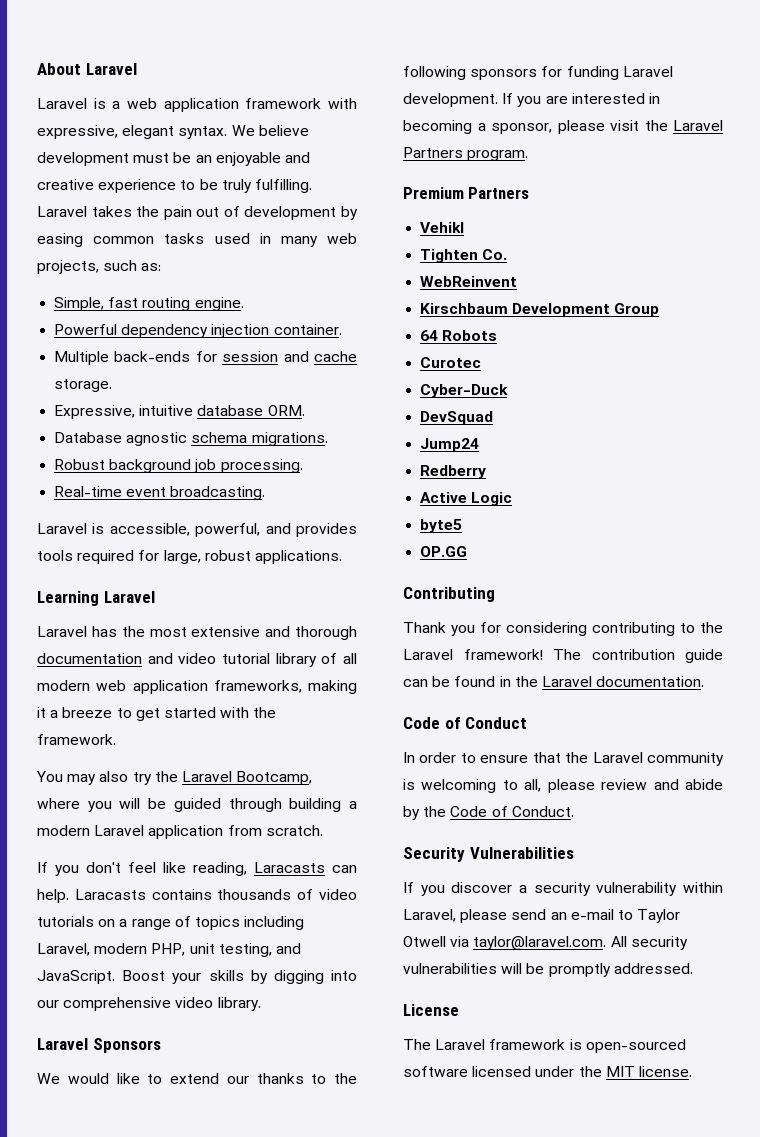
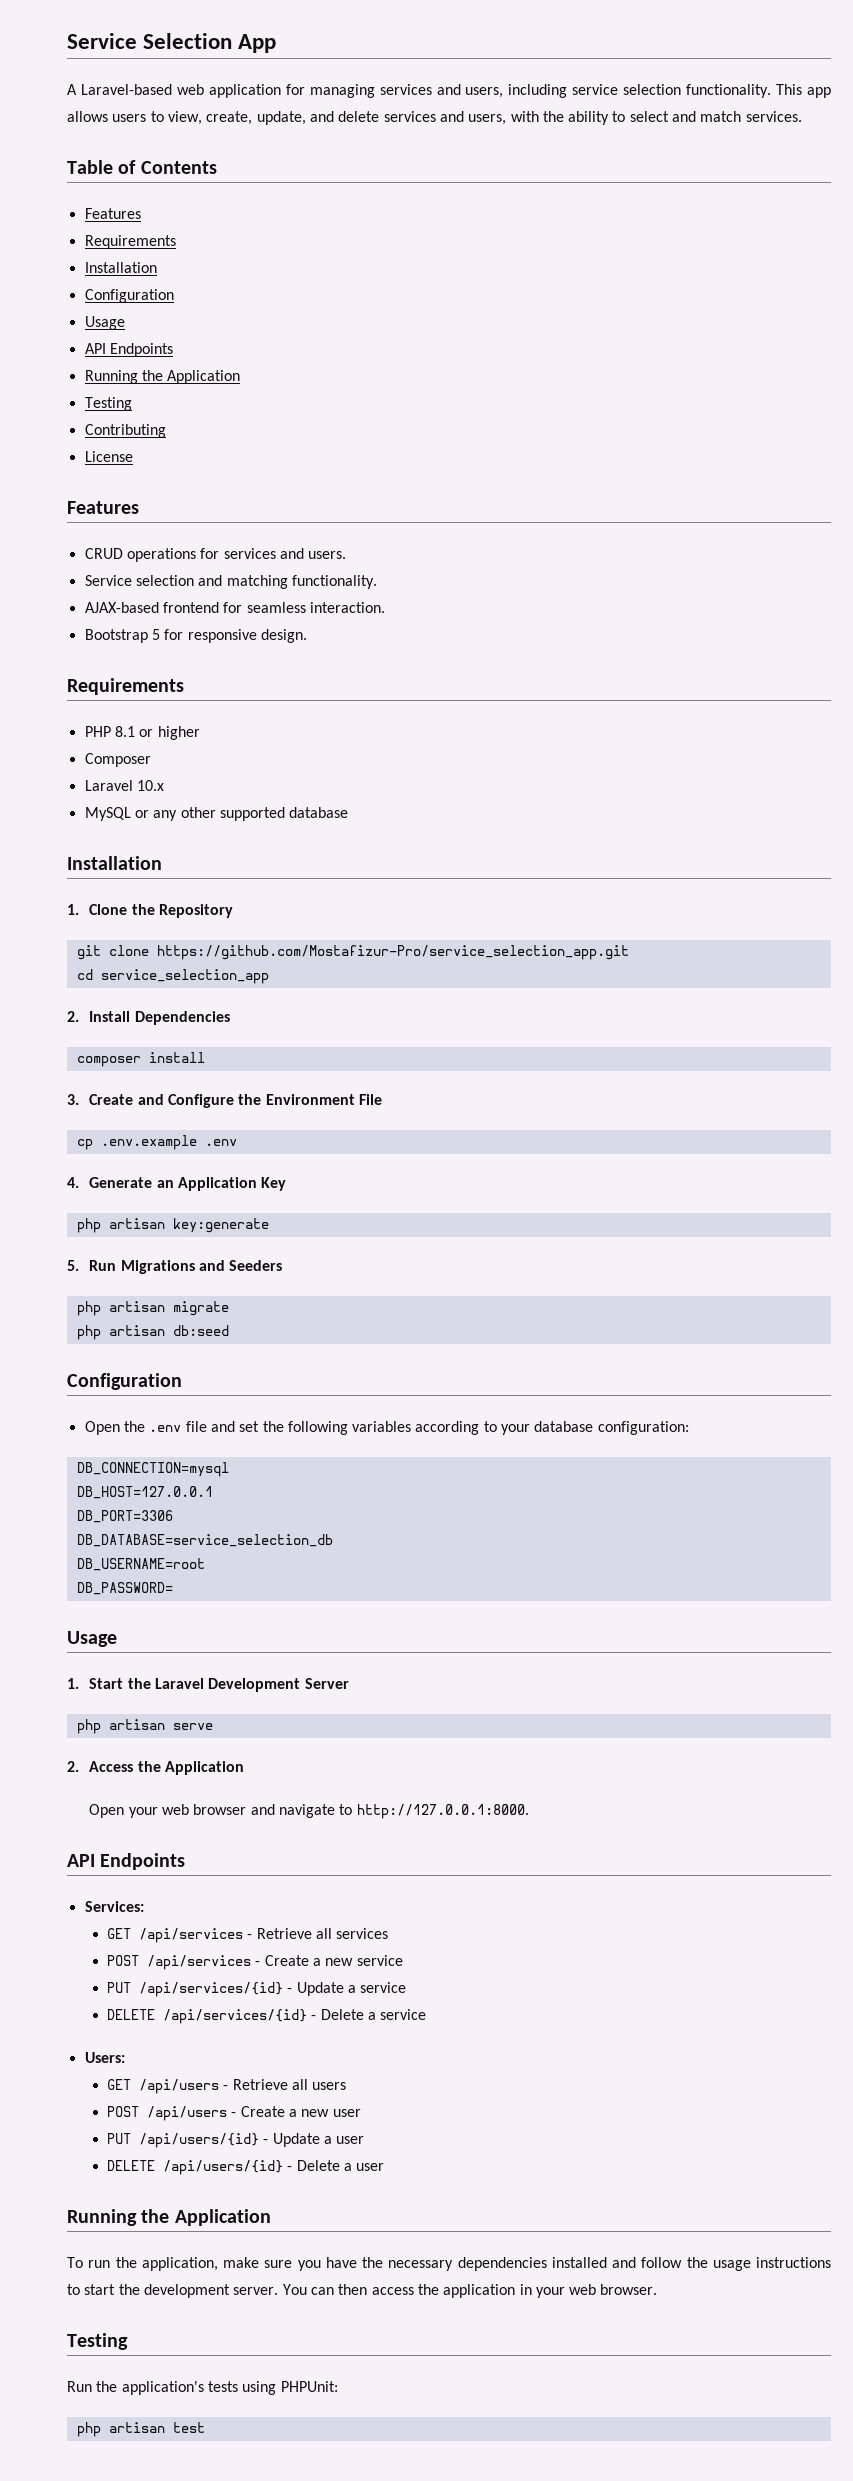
[37,63,137,75] [37,98,357,112] [37,125,309,139] [37,152,310,166] [37,179,312,193] [37,206,358,220] [37,233,357,247] [37,260,162,274] [54,297,244,311] [54,324,342,338] [54,351,357,365] [54,379,113,392] [54,405,305,419] [54,432,328,446] [54,459,303,473] [54,486,266,500] [37,523,357,537] [37,550,342,564] [37,591,155,606] [37,626,357,640] [37,653,357,667] [37,680,357,694] [37,707,277,721] [37,734,116,745] [36,771,313,785] [37,798,358,812] [37,825,323,839] [37,862,357,876] [37,889,357,903] [37,916,305,930] [37,943,301,957] [37,970,357,984] [37,997,261,1011] [37,1038,161,1053] [37,1073,357,1084] [403,66,673,80] [403,93,660,107] [403,120,723,134] [403,147,529,161] [403,187,530,199] [420,222,465,233] [420,249,508,263] [420,276,518,287] [420,303,660,317] [420,330,498,341] [420,357,482,368] [420,384,509,398] [420,411,494,425] [420,438,480,452] [420,465,487,479] [420,492,513,506] [420,519,463,533] [420,546,468,557] [403,587,495,602] [403,622,723,636] [403,649,723,663] [403,676,705,687] [403,717,528,729] [403,752,724,766] [403,779,723,793] [403,806,574,820] [403,847,574,862] [403,882,723,896] [403,909,681,923] [403,936,688,950] [403,963,693,977] [403,1004,459,1016] [403,1039,686,1053] [403,1066,692,1077] About Laravel // Laravel is a web application framework with expressive, elegant syntax. We believe development must be an enjoyable and creative experience to be truly fulfilling. Laravel takes the pain out of development by easing common tasks used in many web projects, such as: // Simple, fast routing engine. // Powerful dependency injection container. // Multiple back-ends for session and cache storage. // Expressive, intuitive database ORM. // Database agnostic schema migrations. // Robust background job processing. // Real-time event broadcasting. // Laravel is accessible, powerful, and provides tools required for large, robust applications. // Learning Laravel // Laravel has the most extensive and thorough documentation and video tutorial library of all modern web application frameworks, making it a breeze to get started with the framework. // You may also try the Laravel Bootcamp, where you will be guided through building a modern Laravel application from scratch. // If you don't feel like reading, Laracasts can help. Laracasts contains thousands of video tutorials on a range of topics including Laravel, modern PHP, unit testing, and JavaScript. Boost your skills by digging into our comprehensive video library. // Laravel Sponsors // We would like to extend our thanks to the following sponsors for funding Laravel development. If you are interested in becoming a sponsor, please visit the Laravel Partners program. // Premium Partners // Vehikl // Tighten Co. // WebReinvent // Kirschbaum Development Group // 64 Robots // Curotec // Cyber-Duck // DevSquad // Jump24 // Redberry // Active Logic // byte5 // OP.GG // Contributing // Thank you for considering contributing to the Laravel framework! The contribution guide can be found in the Laravel documentation. // Code of Conduct // In order to ensure that the Laravel community is welcoming to all, please review and abide by the Code of Conduct. // Security Vulnerabilities // If you discover a security vulnerability within Laravel, please send an e-mail to Taylor Otwell via taylor@laravel.com. All security vulnerabilities will be promptly addressed. // License // The Laravel framework is open-sourced software licensed under the MIT license. -> [67,33,277,53] [67,84,832,98] [67,111,802,125] [67,160,217,174] [84,208,141,219] [84,235,176,249] [84,262,157,273] [84,289,174,303] [84,316,125,330] [84,343,173,357] [84,370,241,384] [84,397,132,411] [84,424,166,438] [84,451,133,462] [67,501,139,514] [84,548,347,562] [84,575,377,589] [84,602,385,613] [84,629,307,643] [67,678,184,695] [84,726,200,740] [84,753,151,767] [84,780,164,791] [84,807,349,821] [67,856,162,870] [67,904,233,918] [76,945,629,960] [76,969,269,984] [67,1011,230,1025] [76,1052,205,1067] [67,1094,382,1108] [76,1135,237,1150] [67,1177,287,1191] [76,1218,269,1233] [67,1260,283,1274] [76,1301,229,1316] [76,1325,229,1340] [67,1373,182,1390] [84,1421,689,1435] [76,1462,229,1477] [76,1486,213,1499] [76,1510,173,1523] [76,1534,333,1547] [76,1558,205,1571] [76,1582,173,1595] [67,1631,117,1647] [67,1678,349,1692] [76,1719,213,1734] [67,1761,244,1775] [89,1804,529,1819] [67,1853,186,1870] [84,1901,144,1912] [106,1928,389,1943] [106,1955,403,1970] [106,1982,407,1997] [106,2009,427,2024] [84,2052,125,2063] [106,2079,347,2094] [106,2106,361,2121] [106,2133,365,2148] [106,2160,385,2175] [67,2209,271,2226] [67,2257,831,2271] [67,2284,658,2298] [67,2333,128,2350] [67,2381,338,2395] [76,2422,205,2437] Service Selection App // A Laravel-based web application for managing services and users, including service selection functionality. This app allows users to view, create, update, and delete services and users, with the ability to select and match services. // Table of Contents // Features // Requirements // Installation // Configuration // Usage // API Endpoints // Running the Application // Testing // Contributing // License // Features // CRUD operations for services and users. // Service selection and matching functionality. // AJAX-based frontend for seamless interaction. // Bootstrap 5 for responsive design. // Requirements // PHP 8.1 or higher // Composer // Laravel 10.x // MySQL or any other supported database // Installation // 1. Clone the Repository // git clone https://github.com/Mostafizur-Pro/service_selection_app.git // cd service_selection_app // 2. Install Dependencies // composer install // 3. Create and Configure the Environment File // cp .env.example .env // 4. Generate an Application Key // php artisan key:generate // 5. Run Migrations and Seeders // php artisan migrate // php artisan db:seed // Configuration // Open the .env file and set the following variables according to your database configuration: // DB_CONNECTION=mysql // DB_HOST=127.0.0.1 // DB_PORT=3306 // DB_DATABASE=service_selection_db // DB_USERNAME=root // DB_PASSWORD= // Usage // 1. Start the Laravel Development Server // php artisan serve // 2. Access the Application // Open your web browser and navigate to http://127.0.0.1:8000. // API Endpoints // Services: // GET /api/services - Retrieve all services // POST /api/services - Create a new service // PUT /api/services/{id} - Update a service // DELETE /api/services/{id} - Delete a service // Users: // GET /api/users - Retrieve all users // POST /api/users - Create a new user // PUT /api/users/{id} - Update a user // DELETE /api/users/{id} - Delete a user // Running the Application // To run the application, make sure you have the necessary dependencies installed and follow the usage instructions to start the development server. You can then access the application in your web browser. // Testing // Run the application's tests using PHPUnit: // php artisan test

